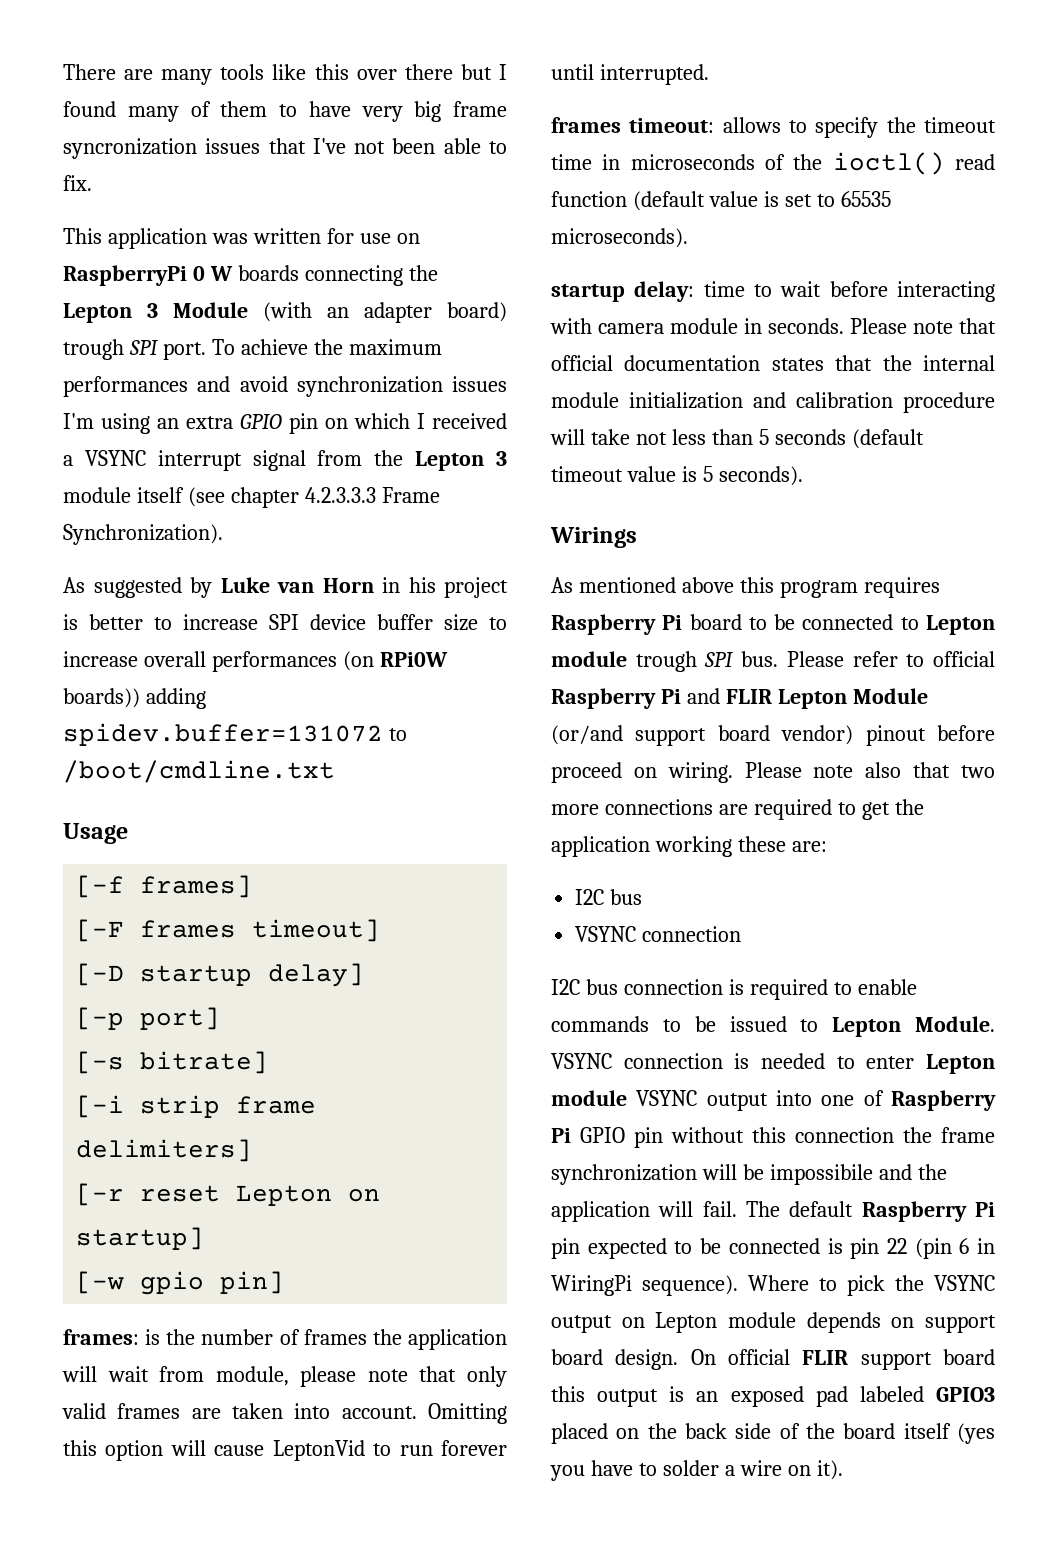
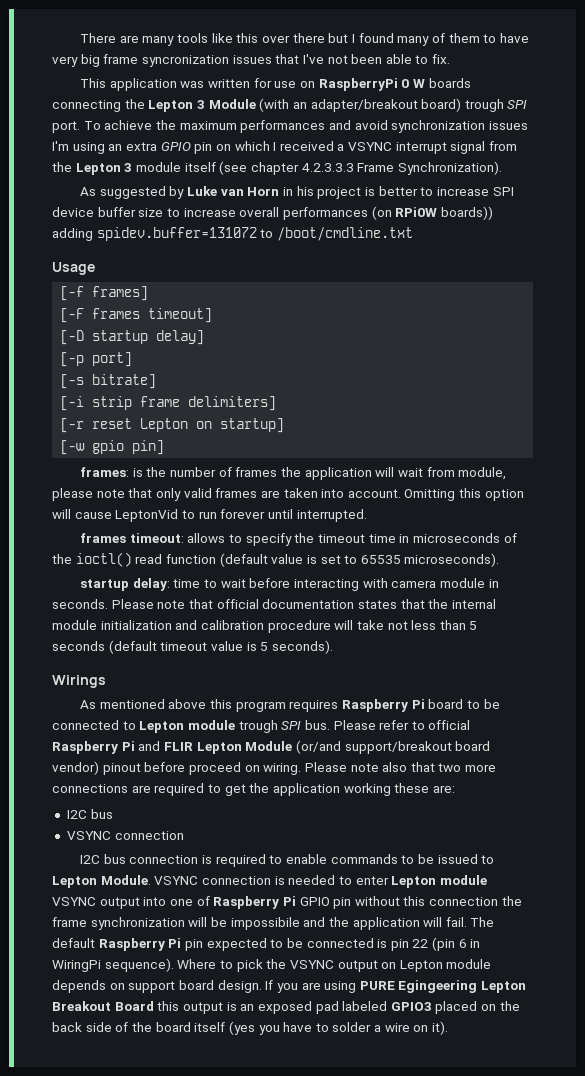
[364,302,432,323] adapter -> [310,99,418,112] adapter/breakout
[635,728,707,746] support -> [344,741,452,754] support/breakout
[690,1349,995,1370] On official FLIR support board -> [265,980,527,993] [52,1001,154,1011] If you are using PURE Egingeering Lepton Breakout Board

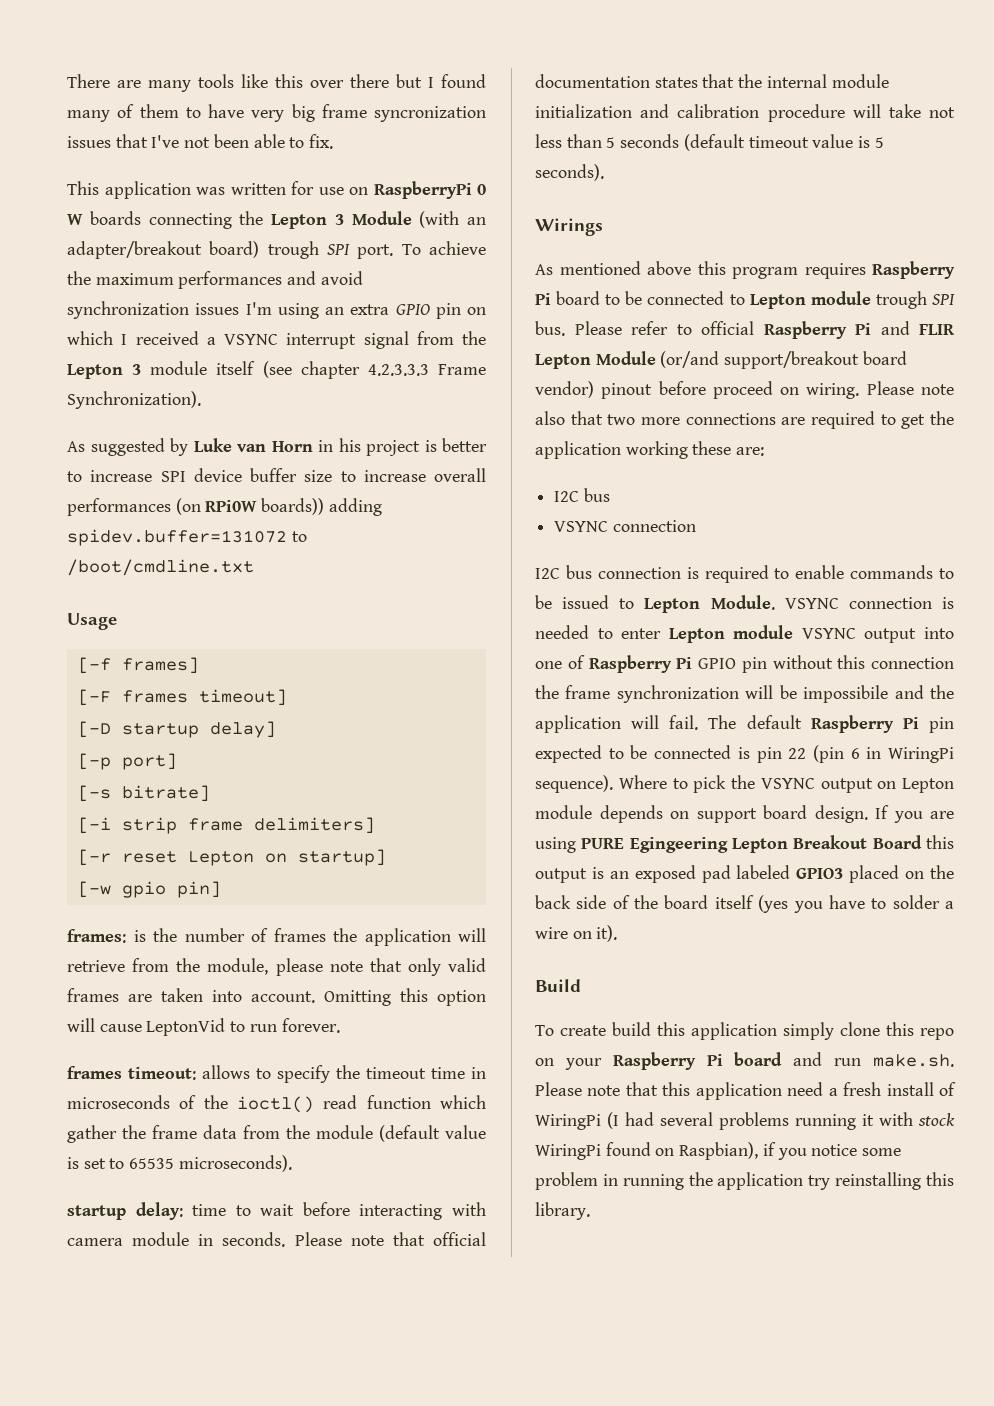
[397,467,455,477] wait from -> [67,958,201,972] retrieve from the
[220,509,367,522] forever until interrupted. -> [281,1018,340,1033] forever.
(216, 559) none -> [439,1095,486,1109] [67,1125,373,1143] which gather the frame data from the module
(449, 1028) none -> [535,979,581,992] [535,1022,954,1040] [535,1052,954,1070] [535,1082,957,1100] [535,1112,955,1130] [535,1142,902,1160] [535,1172,954,1190] [535,1202,590,1220] // Build // To create build this application simply clone this repo on your Raspberry Pi board and run make.sh. Please note that this application need a fresh install of WiringPi (I had several problems running it with stock WiringPi found on Raspbian), if you notice some problem in running the application try reinstalling this library.

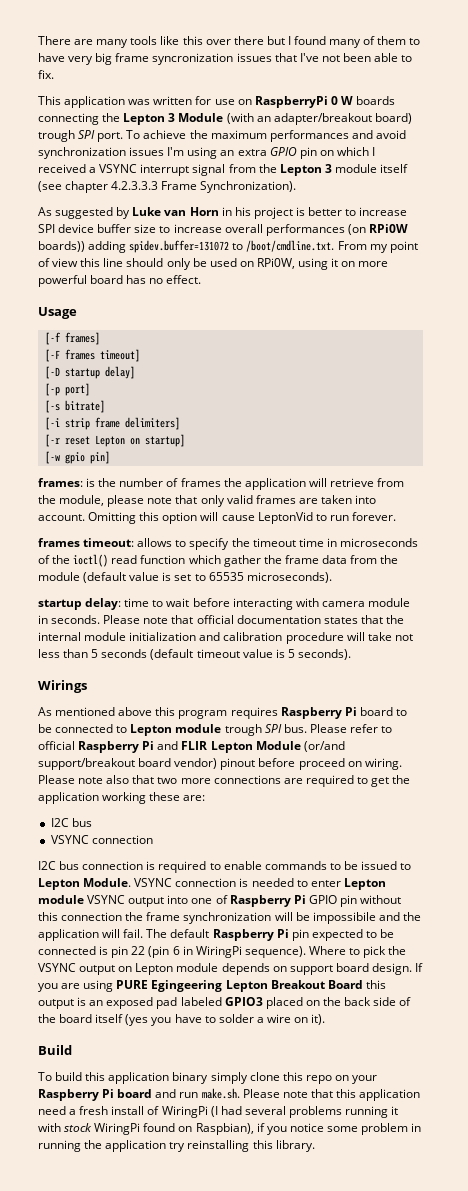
[67,559,254,576] /boot/cmdline.txt -> [246,240,418,253] [38,258,389,270] [38,275,202,287] /boot/cmdline.txt. From my point of view this line should only be used on RPi0W, using it on more powerful board has no effect.
[560,1025,606,1036] create -> (52, 1076) none
(777, 1031) none -> [172,1072,209,1084] binary

